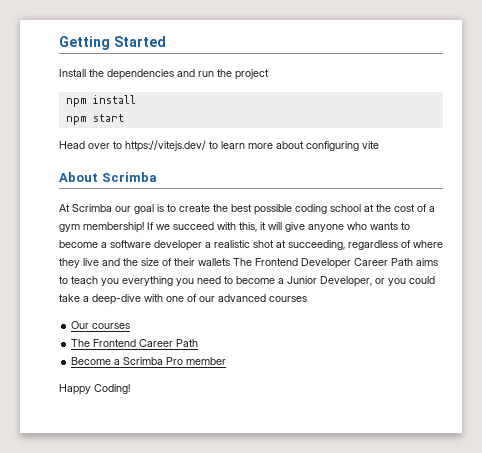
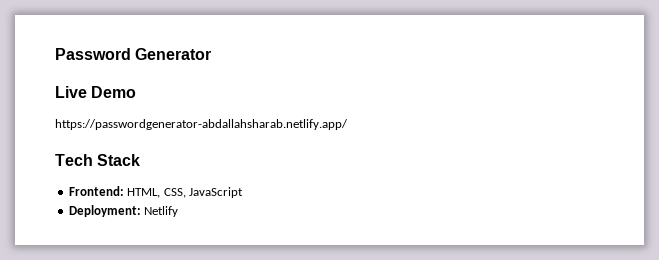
[59,36,166,50] [59,69,269,80] [65,95,136,107] [65,114,124,125] [59,140,379,152] [59,172,157,182] [59,204,435,215] [59,222,410,233] [59,240,443,251] [59,258,438,269] [59,276,435,287] [59,294,307,305] [71,321,131,329] [71,339,199,347] [71,357,227,365] [59,384,130,395] Getting Started // Install the dependencies and run the project // npm install // npm start // Head over to https://vitejs.dev/ to learn more about configuring vite // About Scrimba // At Scrimba our goal is to create the best possible coding school at the cost of a gym membership! If we succeed with this, it will give anyone who wants to become a software developer a realistic shot at succeeding, regardless of where they live and the size of their wallets The Frontend Developer Career Path aims to teach you everything you need to become a Junior Developer, or you could take a deep-dive with one of our advanced courses // Our courses // The Frontend Career Path // Become a Scrimba Pro member // Happy Coding! -> [55,48,212,60] [55,86,137,98] [55,119,348,130] [55,154,141,166] [68,186,243,198] [68,205,179,217] Password Generator // Live Demo // https://passwordgenerator-abdallahsharab.netlify.app/ // Tech Stack // Frontend: HTML, CSS, JavaScript // Deployment: Netlify

